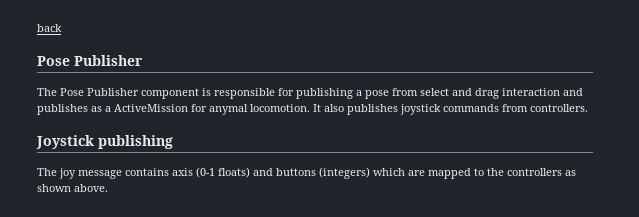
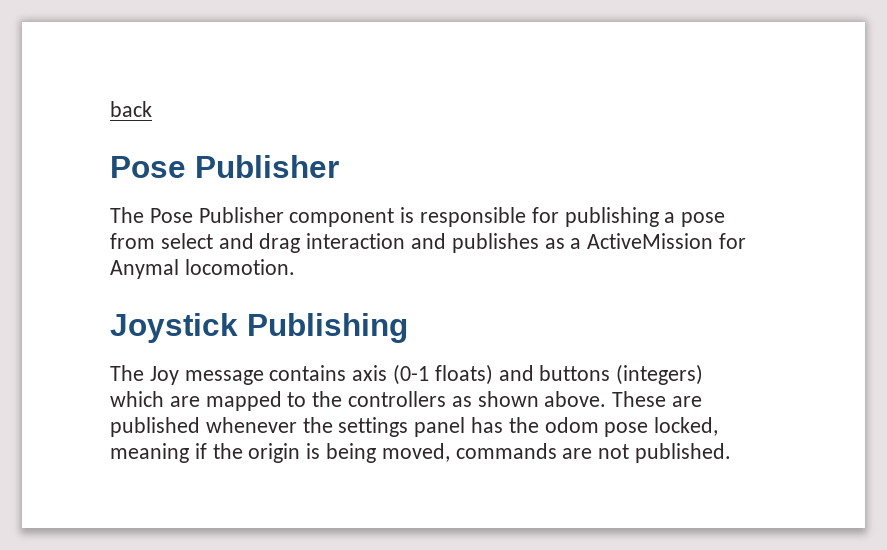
[209,104,248,115] anymal -> [110,259,179,279] Anymal
[313,104,588,115] It also publishes joystick commands from controllers. -> (295, 267) none
[98,135,173,149] [37,168,76,179] publishing // The joy -> [247,313,408,343] [110,365,179,385] Publishing // The Joy
(108, 188) none -> [612,391,703,407] [110,417,719,437] [110,443,732,463] These are published whenever the settings panel has the odom pose locked, meaning if the origin is being moved, commands are not published.

